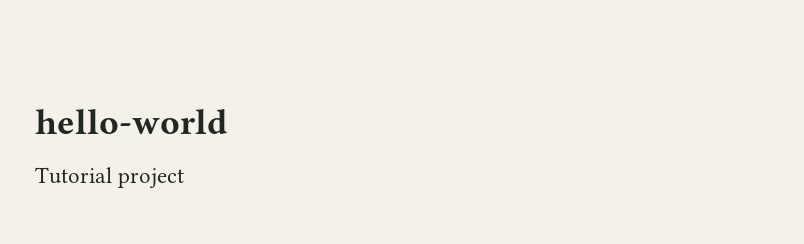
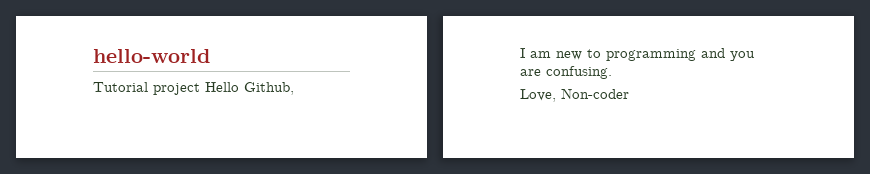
(185, 178) none -> [205,82,294,95] [520,48,755,61] [520,66,612,79] [520,88,629,102] Hello Github, // I am new to programming and you are confusing. // Love, Non-coder

